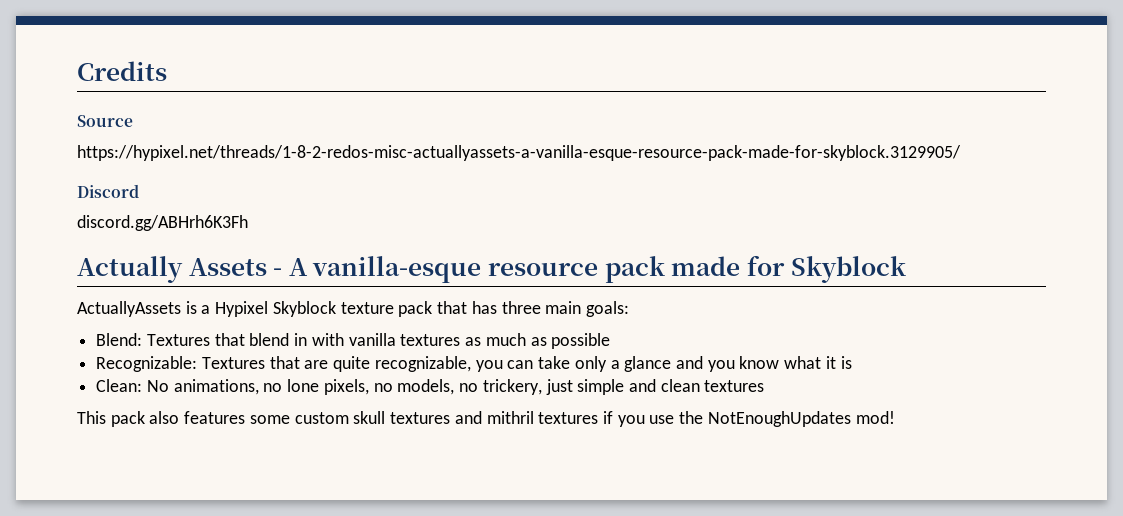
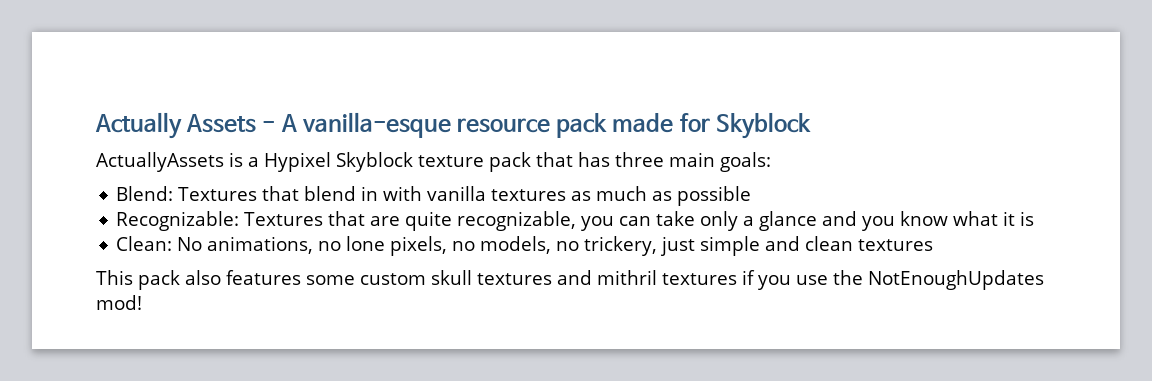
[77,61,167,81] [77,115,133,127] [77,145,961,161] [77,184,139,198] [77,215,248,231] Credits // Source // https://hypixel.net/threads/1-8-2-redos-misc-actuallyassets-a-vanilla-esque-resource-pack-made-for-skyblock.3129905/ // Discord // discord.gg/ABHrh6K3Fh // -> (95, 125) none

